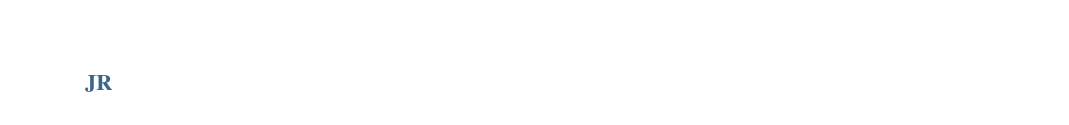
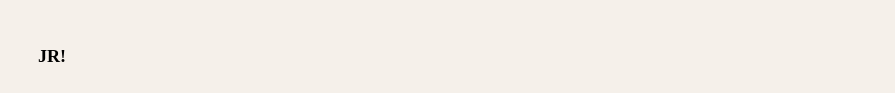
[85,75,113,92] JR -> [38,50,66,62] JR!

